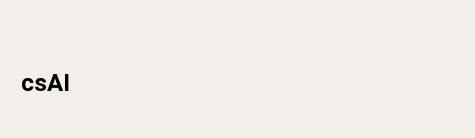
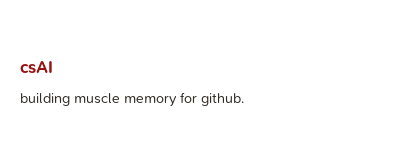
(70, 82) none -> [20,92,244,107] // building muscle memory for github.

